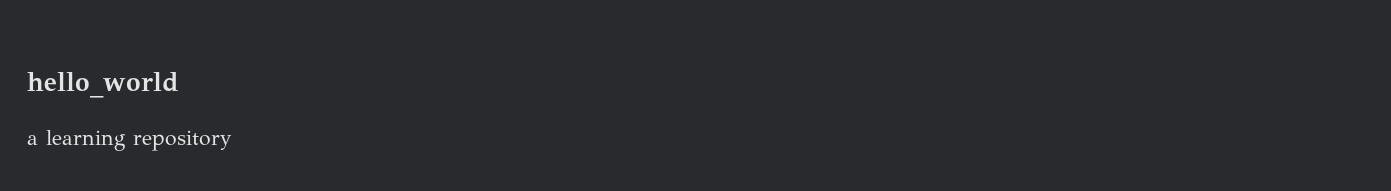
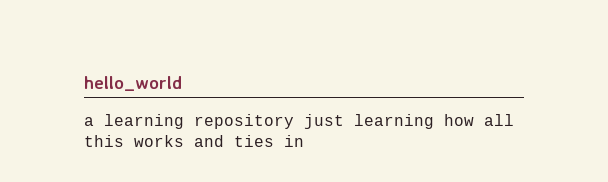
(232, 140) none -> [304,114,514,129] [84,135,304,147] just learning how all this works and ties in

